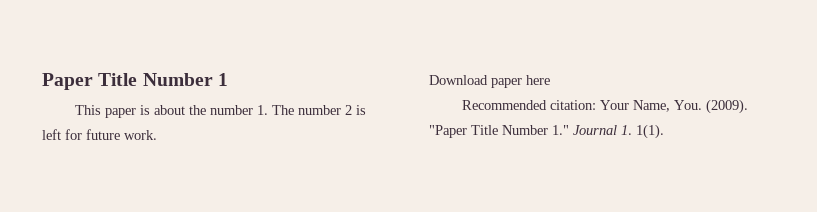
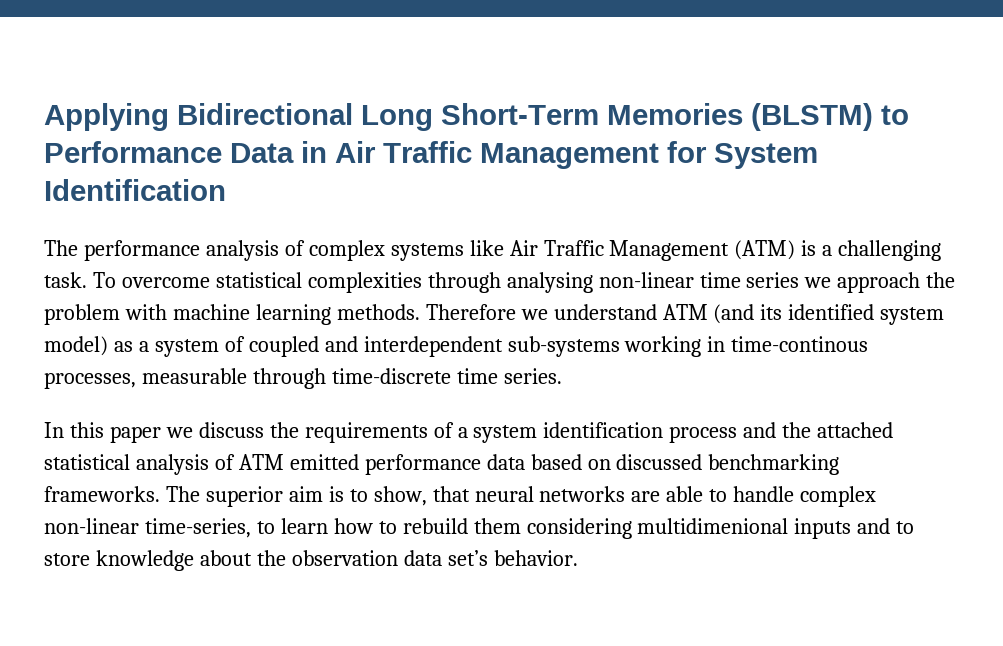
[42,73,228,90] [74,105,366,118] [42,129,157,140] [429,75,550,88] [461,99,748,114] [429,124,664,139] Paper Title Number 1 // This paper is about the number 1. The number 2 is left for future work. // Download paper here // Recommended citation: Your Name, You. (2009). "Paper Title Number 1." Journal 1. 1(1). -> [44,103,909,131] [44,141,818,169] [44,179,226,201] [44,240,942,261] [44,272,956,293] [44,304,945,325] [44,336,869,357] [44,368,562,389] [44,422,894,443] [44,454,840,475] [44,486,877,507] [44,518,915,539] [44,550,578,571] Applying Bidirectional Long Short-Term Memories (BLSTM) to Performance Data in Air Traffic Management for System Identification // The performance analysis of complex systems like Air Traffic Management (ATM) is a challenging task. To overcome statistical complexities through analysing non-linear time series we approach the problem with machine learning methods. Therefore we understand ATM (and its identified system model) as a system of coupled and interdependent sub-systems working in time-continous processes, measurable through time-discrete time series. // In this paper we discuss the requirements of a system identification process and the attached statistical analysis of ATM emitted performance data based on discussed benchmarking frameworks. The superior aim is to show, that neural networks are able to handle complex non-linear time-series, to learn how to rebuild them considering multidimenional inputs and to store knowledge about the observation data set’s behavior.

